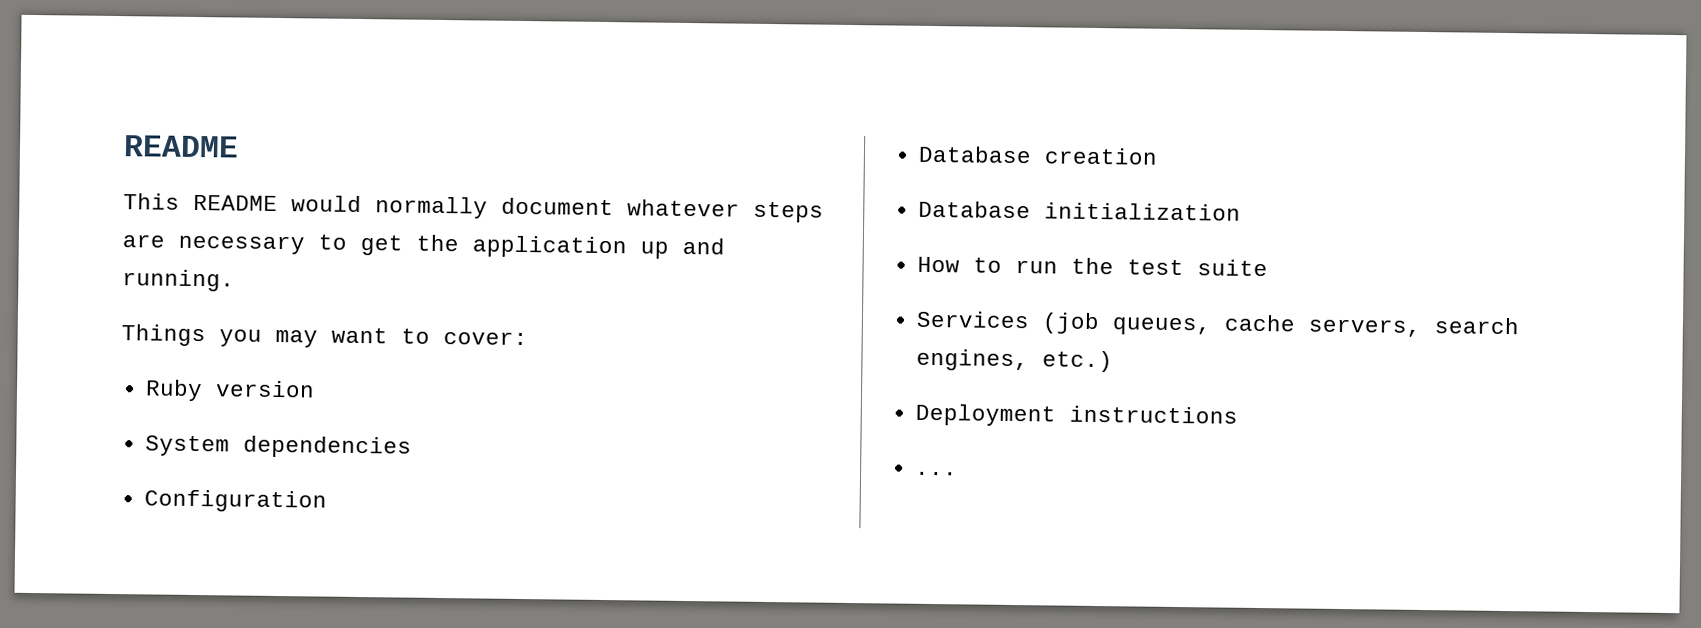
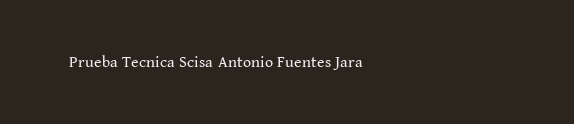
[123,135,239,158] [123,193,824,223] [122,234,725,259] [122,269,235,292] [121,324,528,348] [144,379,315,402] [144,435,412,459] [143,489,327,513] [917,145,1158,165] [917,200,1241,221] [916,256,1268,277] [915,310,1519,337] [915,348,1113,373] [914,403,1238,427] [914,471,958,476] README // This README would normally document whatever steps are necessary to get the application up and running. // Things you may want to cover: // Ruby version // System dependencies // Configuration // Database creation // Database initialization // How to run the test suite // Services (job queues, cache servers, search engines, etc.) // Deployment instructions // ... -> [69,55,363,70] Prueba Tecnica Scisa Antonio Fuentes Jara

